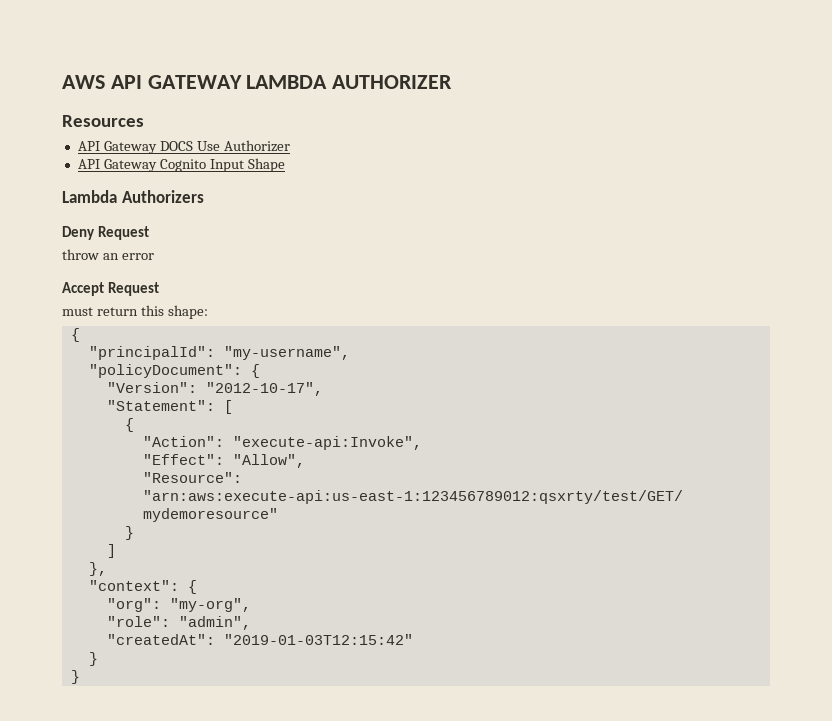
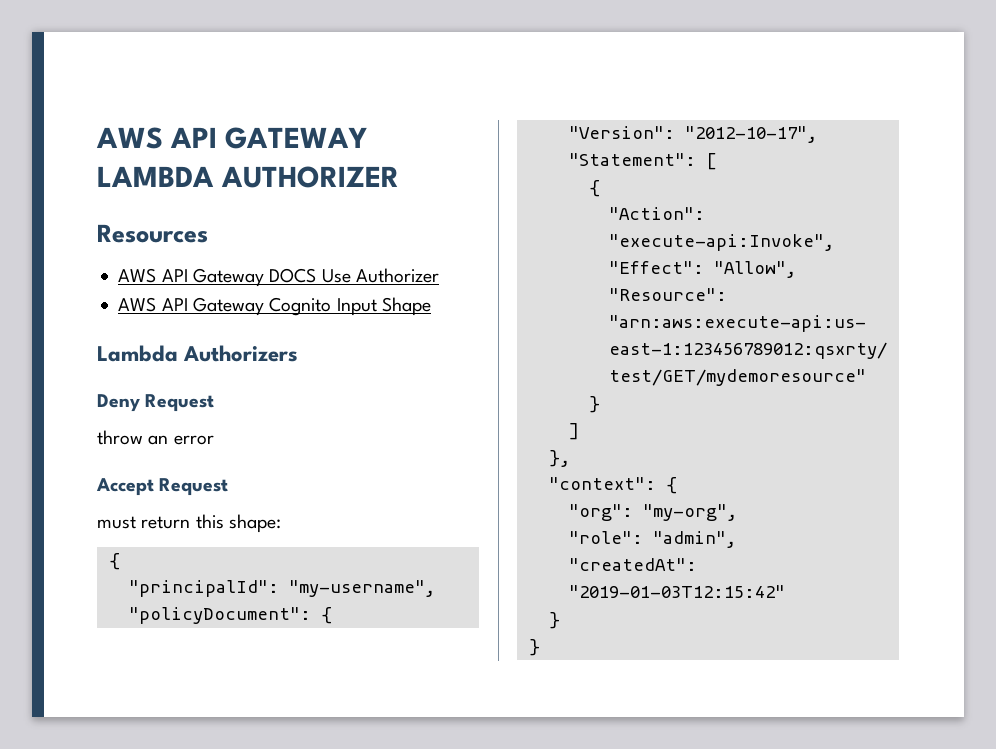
(144, 121) none -> [118,268,157,283] AWS
(290, 146) none -> [118,297,157,312] AWS

